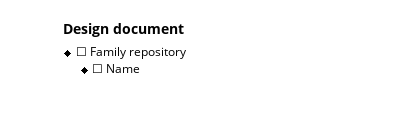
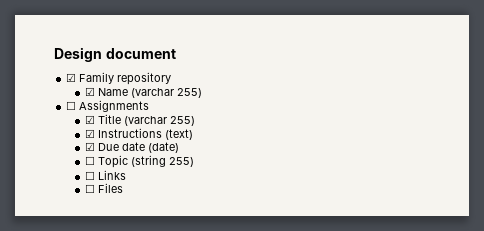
[75,47,87,56] ☐ -> [66,73,77,82] ☑
[91,64,140,73] ☐ Name -> [85,87,203,98] [66,100,150,112] [85,114,196,126] [85,128,194,140] [85,142,180,153] [85,155,195,168] [85,170,127,180] [85,183,124,193] ☑ Name (varchar 255) // ☐ Assignments // ☑ Title (varchar 255) // ☑ Instructions (text) // ☑ Due date (date) // ☐ Topic (string 255) // ☐ Links // ☐ Files

